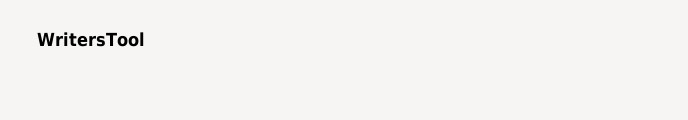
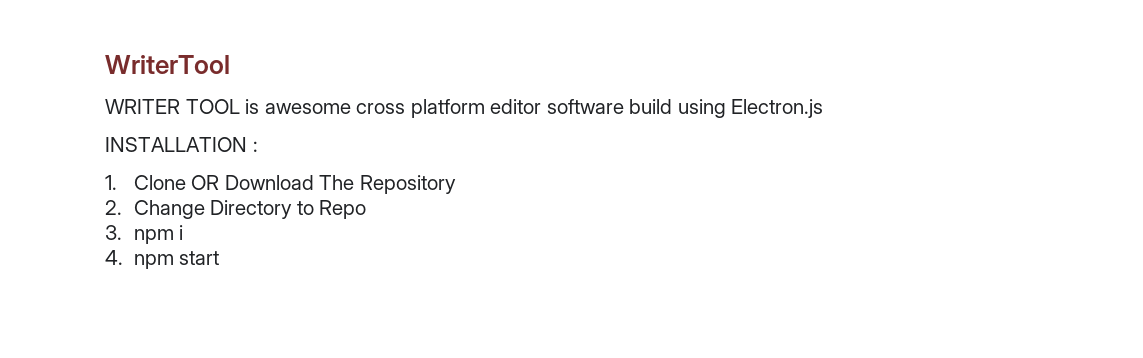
[37,32,145,47] WritersTool -> [105,55,230,74] [105,99,824,118] [105,137,258,152] [105,175,456,194] [105,200,367,219] [105,225,184,244] [105,250,220,269] WriterTool // WRITER TOOL is awesome cross platform editor software build using Electron.js // INSTALLATION : // 1. Clone OR Download The Repository // 2. Change Directory to Repo // 3. npm i // 4. npm start

